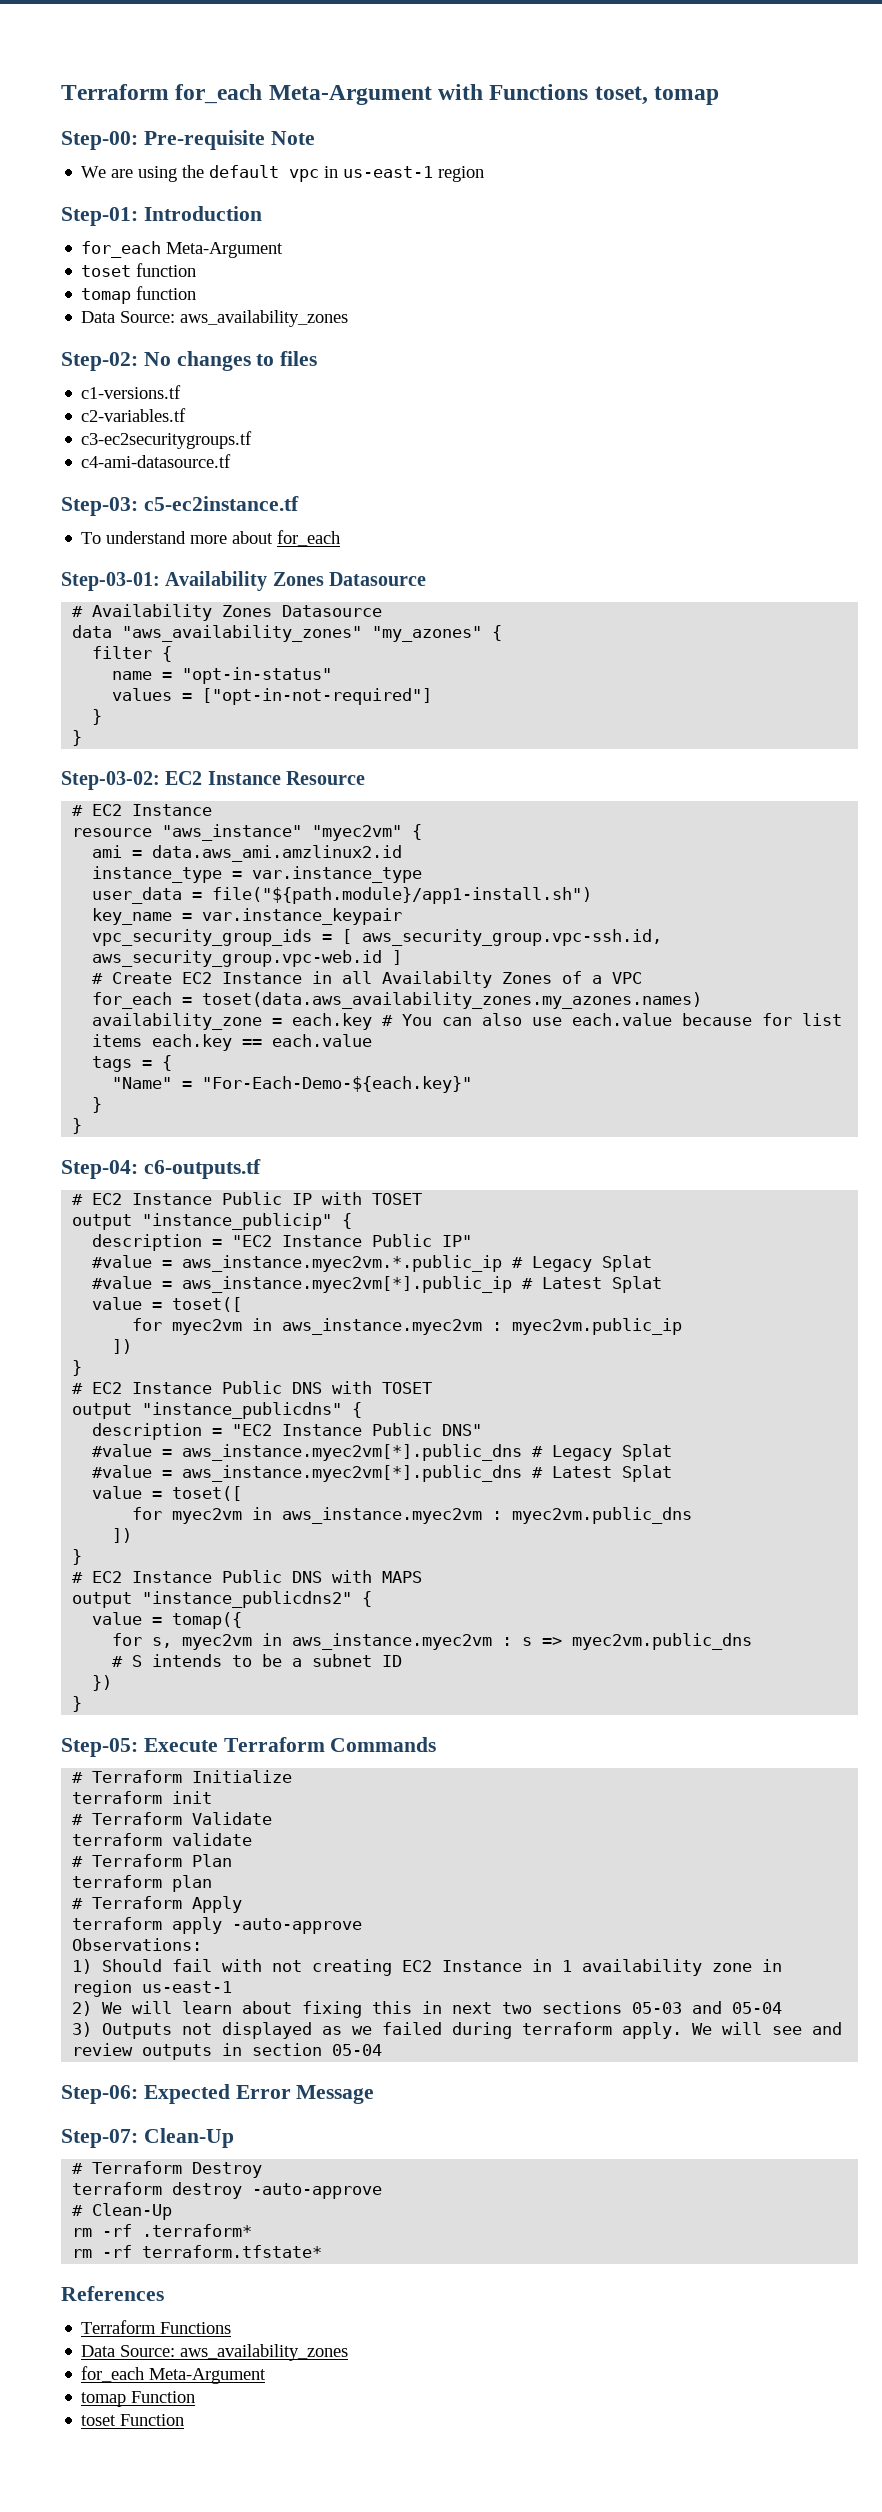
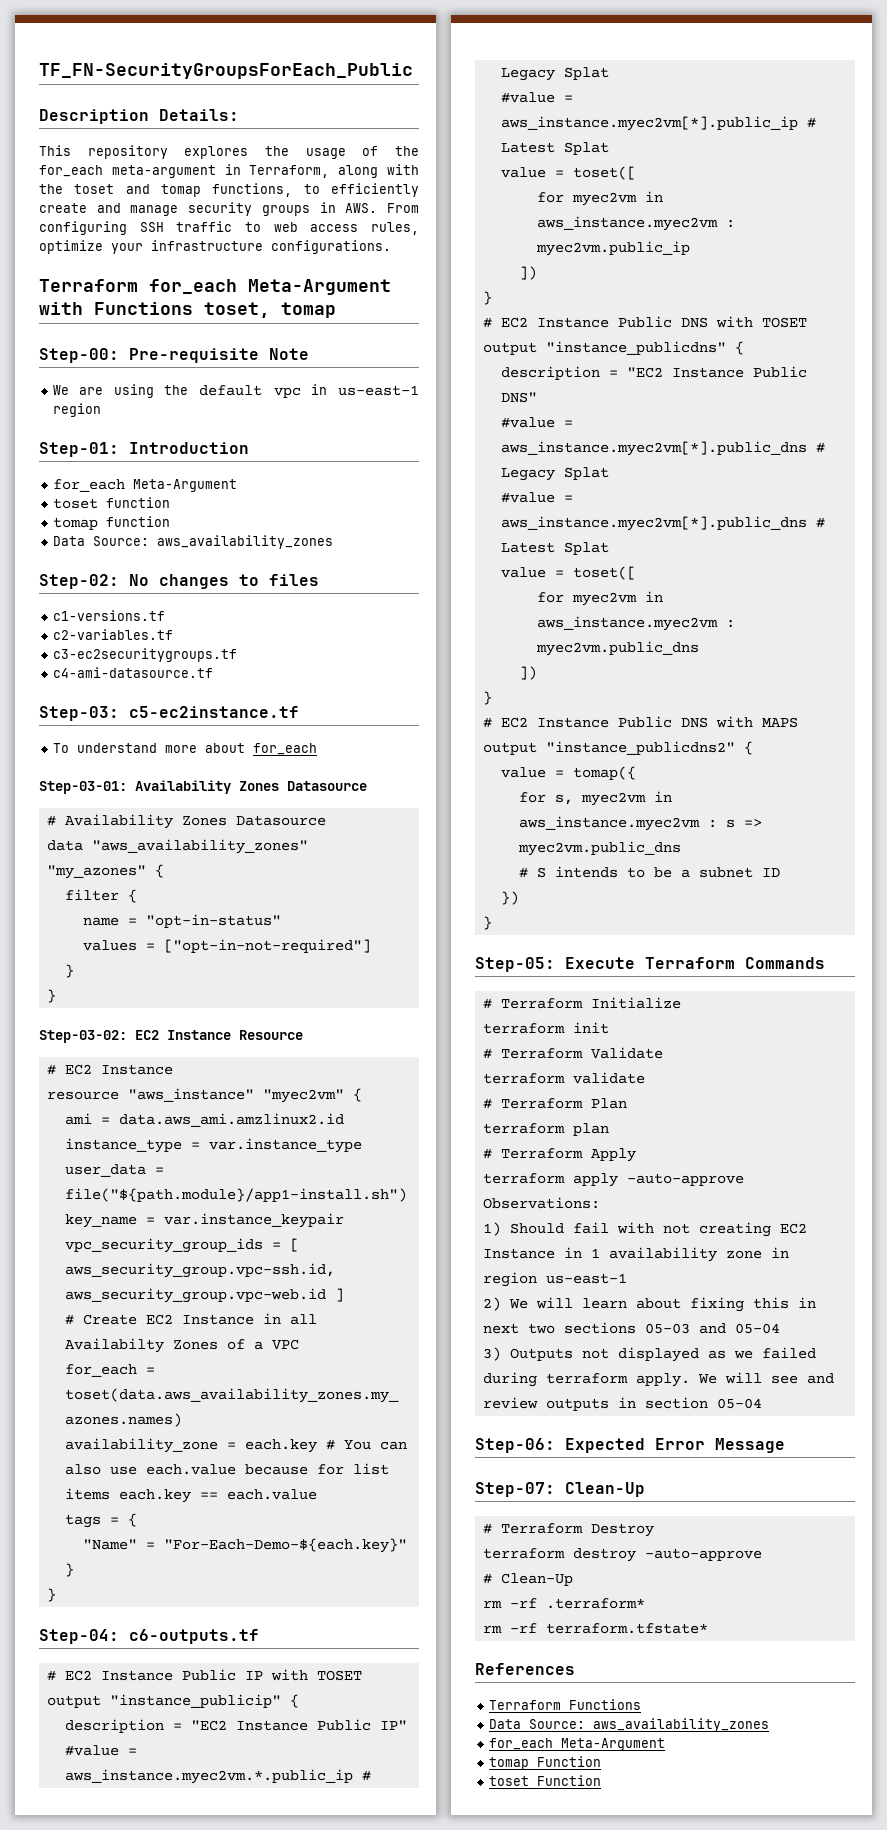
(61, 92) none -> [39,63,413,79] [39,109,239,124] [39,145,419,159] [39,164,420,178] [39,183,419,197] [39,202,420,216] [39,221,419,235] [39,240,391,254] TF_FN-SecurityGroupsForEach_Public // Description Details: // This repository explores the usage of the for_each meta-argument in Terraform, along with the toset and tomap functions, to efficiently create and manage security groups in AWS. From configuring SSH traffic to web access rules, optimize your infrastructure configurations. //

